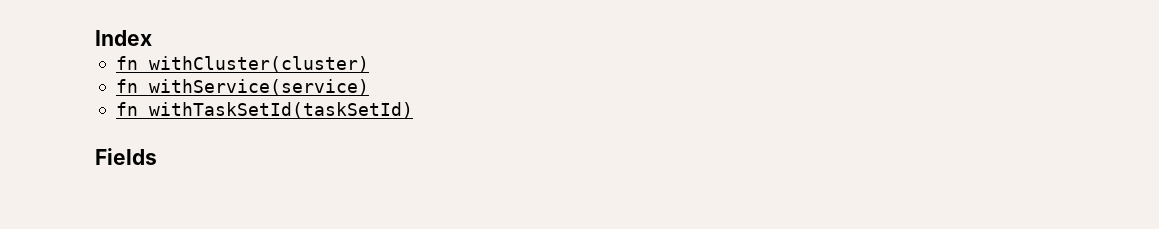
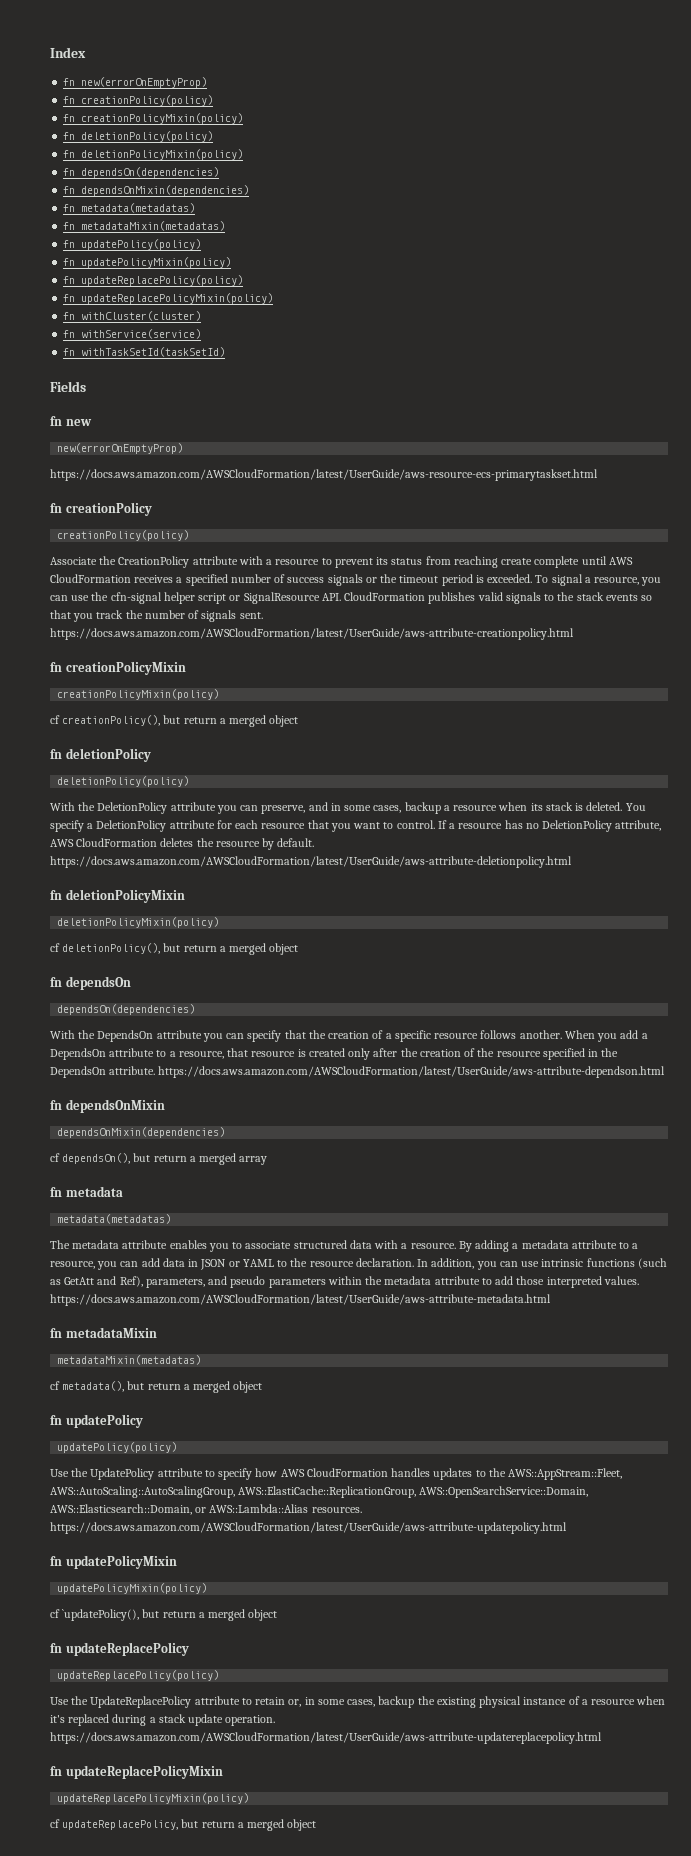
(152, 38) none -> [63,77,208,88] [63,95,214,106] [63,113,244,124] [63,131,214,142] [63,149,244,160] [63,167,220,178] [63,185,250,196] [63,203,196,213] [63,221,226,231] [63,239,202,250] [63,257,232,268] [63,275,244,286] [63,293,274,304] // fn new(errorOnEmptyProp) // fn creationPolicy(policy) // fn creationPolicyMixin(policy) // fn deletionPolicy(policy) // fn deletionPolicyMixin(policy) // fn dependsOn(dependencies) // fn dependsOnMixin(dependencies) // fn metadata(metadatas) // fn metadataMixin(metadatas) // fn updatePolicy(policy) // fn updatePolicyMixin(policy) // fn updateReplacePolicy(policy) // fn updateReplacePolicyMixin(policy)
(157, 156) none -> [50,416,92,426] [57,443,184,454] [50,469,598,481] [50,502,152,516] [57,530,190,541] [50,556,633,568] [50,574,662,586] [50,592,653,604] [50,610,263,622] [50,628,574,640] [50,661,186,675] [57,689,220,700] [50,715,299,727] [50,748,151,762] [57,776,190,787] [50,802,646,814] [50,820,662,832] [50,838,315,850] [50,856,572,868] [50,889,185,903] [57,917,220,928] [50,943,299,955] [50,976,131,990] [57,1004,196,1015] [50,1030,648,1042] [50,1048,619,1060] [50,1066,666,1078] [50,1099,165,1113] [57,1127,226,1138] [50,1153,268,1165] [50,1186,123,1197] [57,1214,172,1224] [50,1240,639,1252] [50,1258,667,1270] [50,1276,639,1288] [50,1294,551,1306] [50,1327,157,1338] [57,1355,202,1365] [50,1381,263,1393] [50,1414,143,1428] [57,1442,178,1453] [50,1468,623,1480] [50,1486,589,1498] [50,1504,362,1515] [50,1522,567,1534] [50,1555,177,1569] [57,1583,208,1594] [50,1609,278,1621] [50,1642,189,1656] [57,1670,220,1681] [50,1696,666,1708] [50,1714,276,1726] [50,1732,602,1744] [50,1765,223,1779] [57,1793,250,1804] [50,1819,317,1831] // fn new // new(errorOnEmptyProp) // https://docs.aws.amazon.com/AWSCloudFormation/latest/UserGuide/aws-resource-ecs-primarytaskset.html // fn creationPolicy // creationPolicy(policy) // Associate the CreationPolicy attribute with a resource to prevent its status from reaching create complete until AWS CloudFormation receives a specified number of success signals or the timeout period is exceeded. To signal a resource, you can use the cfn-signal helper script or SignalResource API. CloudFormation publishes valid signals to the stack events so that you track the number of signals sent. https://docs.aws.amazon.com/AWSCloudFormation/latest/UserGuide/aws-attribute-creationpolicy.html // fn creationPolicyMixin // creationPolicyMixin(policy) // cf creationPolicy(), but return a merged object // fn deletionPolicy // deletionPolicy(policy) // With the DeletionPolicy attribute you can preserve, and in some cases, backup a resource when its stack is deleted. You specify a DeletionPolicy attribute for each resource that you want to control. If a resource has no DeletionPolicy attribute, AWS CloudFormation deletes the resource by default. https://docs.aws.amazon.com/AWSCloudFormation/latest/UserGuide/aws-attribute-deletionpolicy.html // fn deletionPolicyMixin // deletionPolicyMixin(policy) // cf deletionPolicy(), but return a merged object // fn dependsOn // dependsOn(dependencies) // With the DependsOn attribute you can specify that the creation of a specific resource follows another. When you add a DependsOn attribute to a resource, that resource is created only after the creation of the resource specified in the DependsOn attribute. https://docs.aws.amazon.com/AWSCloudFormation/latest/UserGuide/aws-attribute-dependson.html // fn dependsOnMixin // dependsOnMixin(dependencies) // cf dependsOn(), but return a merged array // fn metadata // metadata(metadatas) // The metadata attribute enables you to associate structured data with a resource. By adding a metadata attribute to a resource, you can add data in JSON or YAML to the resource declaration. In addition, you can use intrinsic functions (such as GetAtt and Ref), parameters, and pseudo parameters within the metadata attribute to add those interpreted values. https://docs.aws.amazon.com/AWSCloudFormation/latest/UserGuide/aws-attribute-metadata.html // fn metadataMixin // metadataMixin(metadatas) // cf metadata(), but return a merged object // fn updatePolicy // updatePolicy(policy) // Use the UpdatePolicy attribute to specify how AWS CloudFormation handles updates to the AWS::AppStream::Fleet, AWS::AutoScaling::AutoScalingGroup, AWS::ElastiCache::ReplicationGroup, AWS::OpenSearchService::Domain, AWS::Elasticsearch::Domain, or AWS::Lambda::Alias resources. https://docs.aws.amazon.com/AWSCloudFormation/latest/UserGuide/aws-attribute-updatepolicy.html // fn updatePolicyMixin // updatePolicyMixin(policy) // cf `updatePolicy(), but return a merged object // fn updateReplacePolicy // updateReplacePolicy(policy) // Use the UpdateReplacePolicy attribute to retain or, in some cases, backup the existing physical instance of a resource when it's replaced during a stack update operation. https://docs.aws.amazon.com/AWSCloudFormation/latest/UserGuide/aws-attribute-updatereplacepolicy.html // fn updateReplacePolicyMixin // updateReplacePolicyMixin(policy) // cf updateReplacePolicy, but return a merged object

